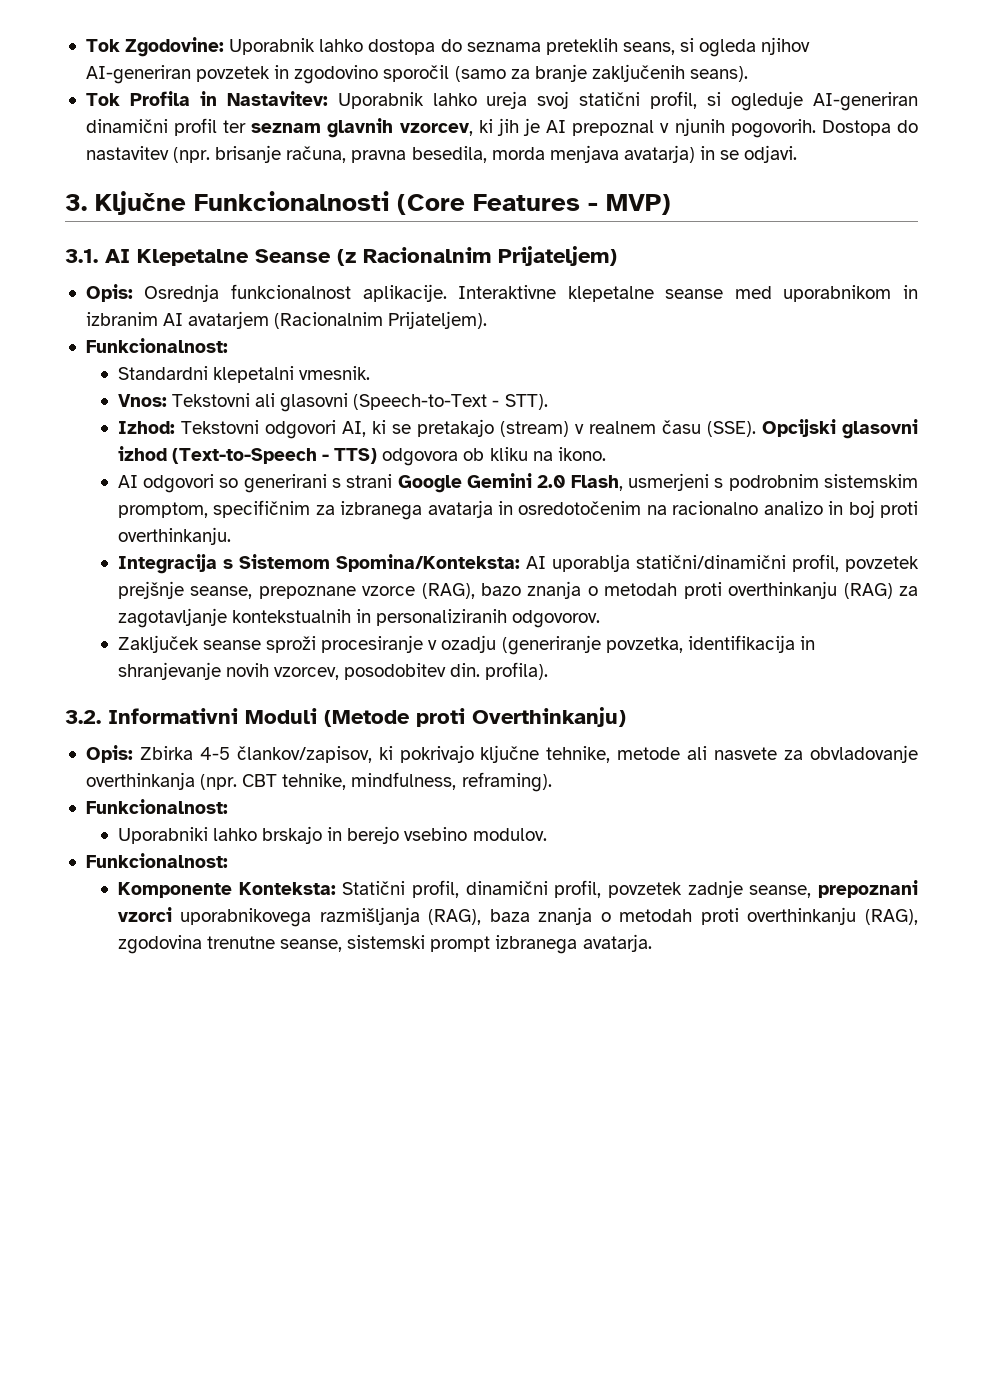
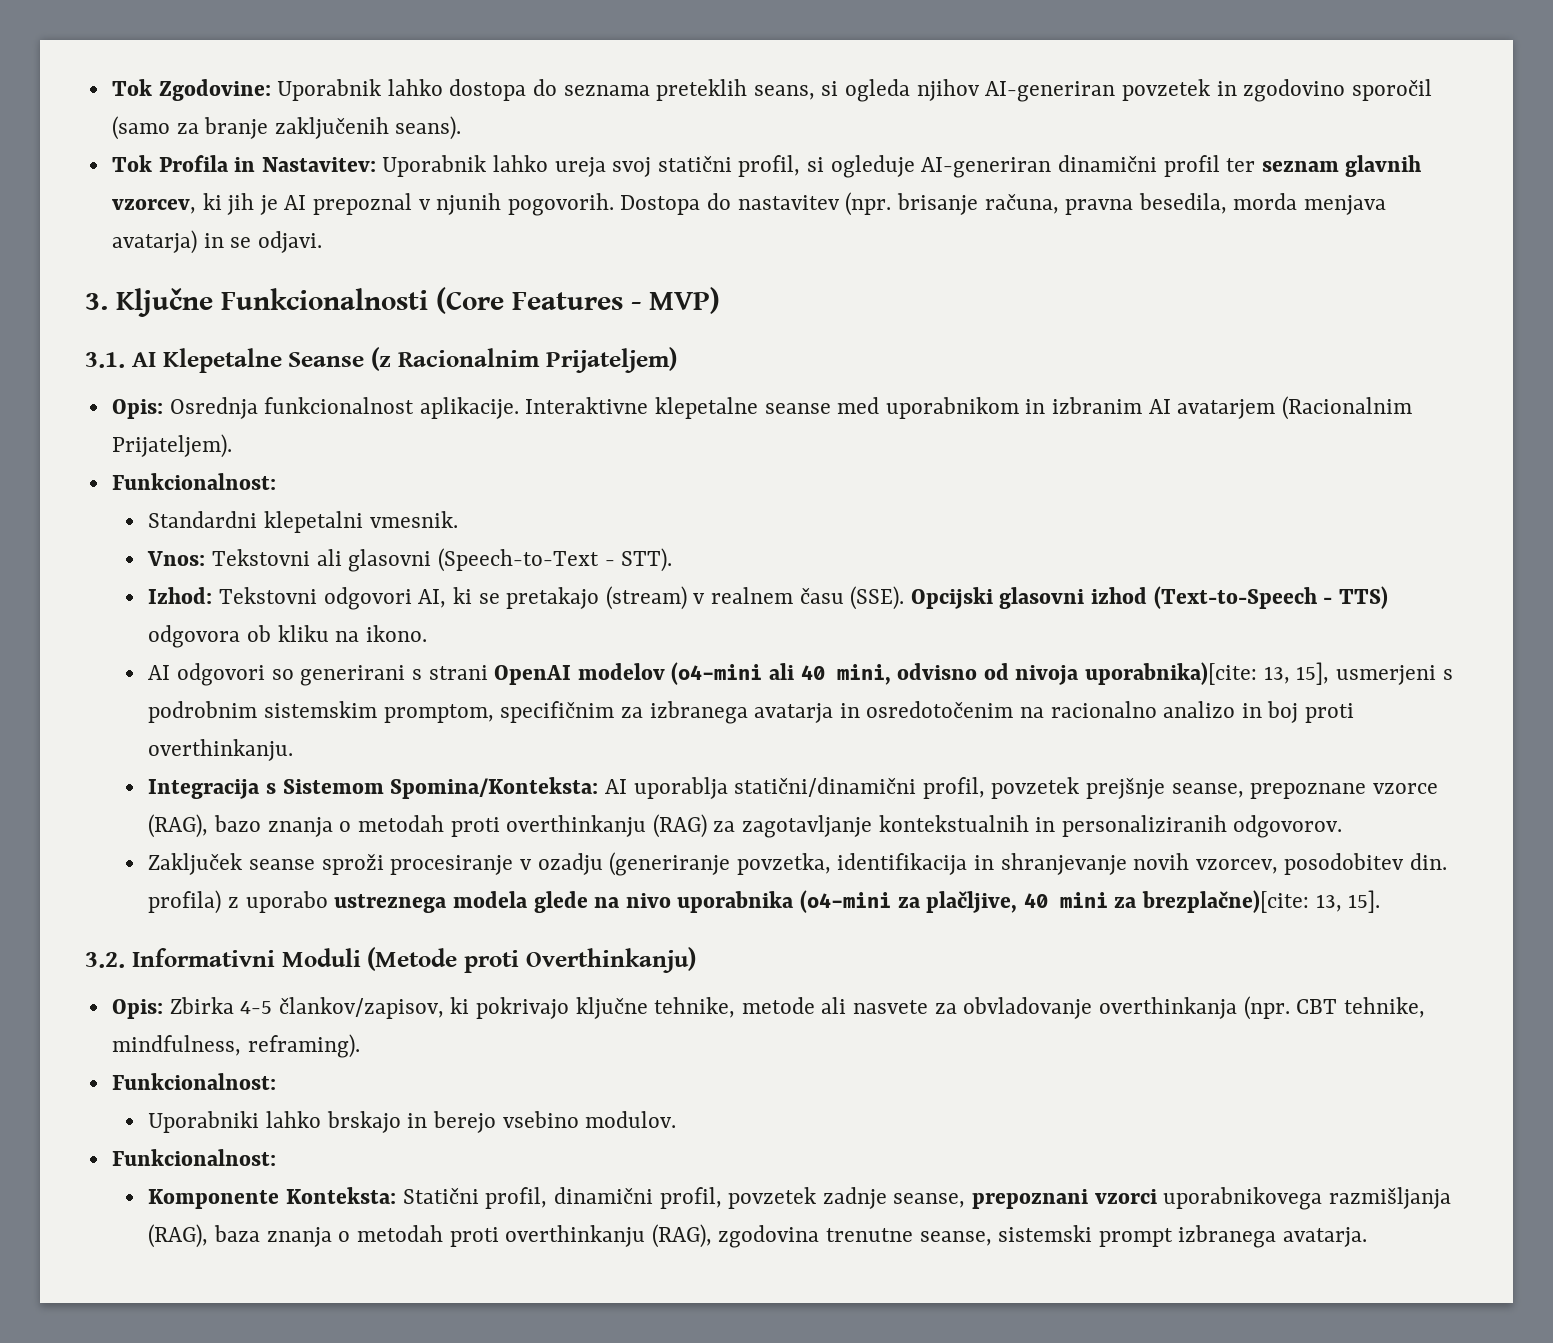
[397,473,623,493] Google Gemini 2.0 Flash, -> [494,662,1330,685] OpenAI modelov (o4-mini ali 40 mini, odvisno od nivoja uporabnika)[cite: 13, 15],
[485,662,549,680] profila). -> [148,890,1381,914] profila) z uporabo ustreznega modela glede na nivo uporabnika (o4-mini za plačljive, 40 mini za brezplačne)[cite: 13, 15].

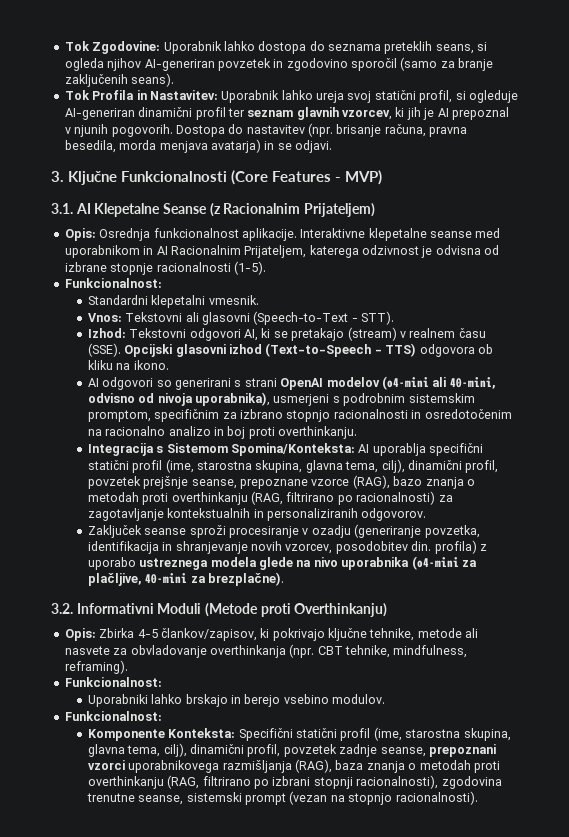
[1052,396,1412,420] [111,434,232,458] izbranim AI avatarjem (Racionalnim Prijateljem). -> [156,245,500,258] [64,261,266,275] AI Racionalnim Prijateljem, katerega odzivnost je odvisna od izbrane stopnje racionalnosti (1-5).
[800,664,891,685] 40 mini, -> [449,377,496,389] 40-mini,
[1085,662,1330,685] uporabnika)[cite: 13, 15], -> [195,392,271,406] uporabnika),
[649,701,834,724] izbranega avatarja -> [240,409,408,422] izbrano stopnjo racionalnosti
[734,777,917,797] statični/dinamični -> [429,443,484,456] [87,459,462,473] specifični statični profil (ime, starostna skupina, glavna tema, cilj), dinamični
[652,814,707,838] (RAG) -> [251,491,436,505] (RAG, filtrirano po racionalnosti)
[1023,890,1381,913] 40 mini za brezplačne)[cite: 13, 15]. -> [145,572,285,586] 40-mini za brezplačne).
[402,1187,548,1209] Statični profil, -> [238,727,511,741] [87,743,187,757] Specifični statični profil (ime, starostna skupina, glavna tema, cilj),
[651,1224,712,1248] (RAG), -> [167,775,439,789] (RAG, filtrirano po izbrani stopnji racionalnosti),
[1178,1225,1368,1248] izbranega avatarja. -> [289,791,478,805] (vezan na stopnjo racionalnosti).

